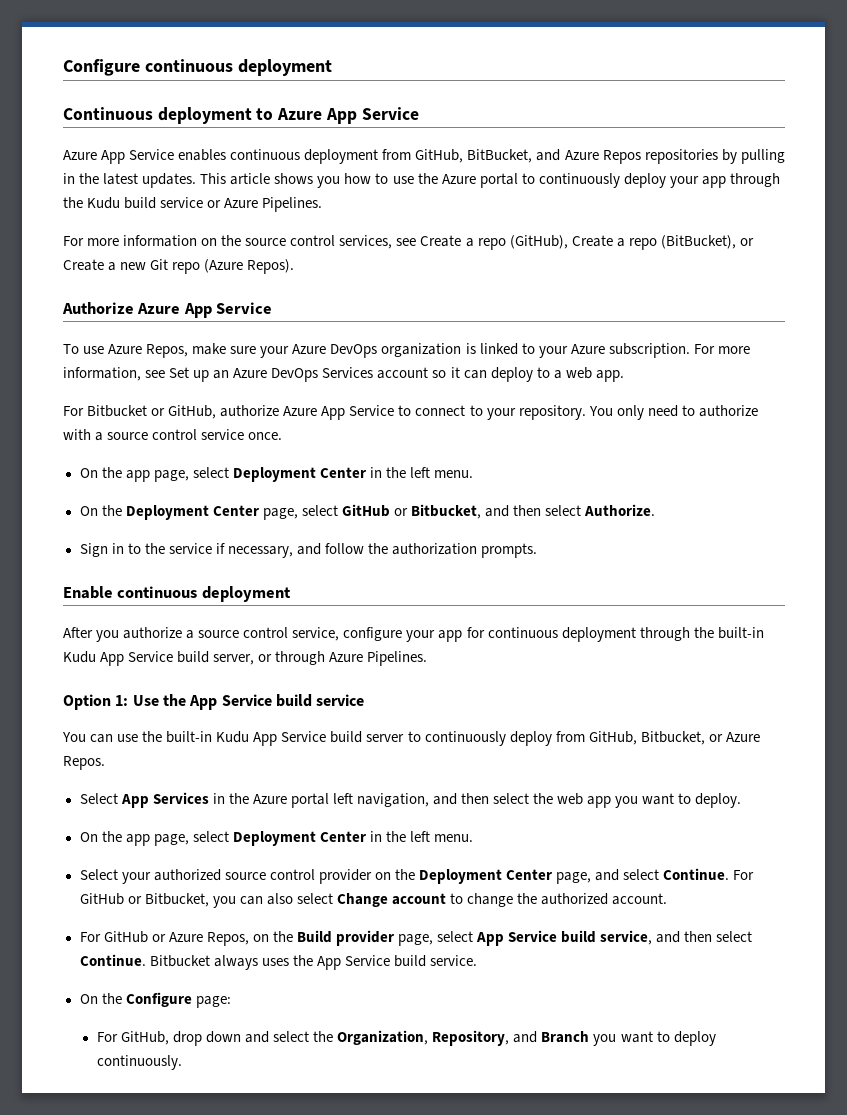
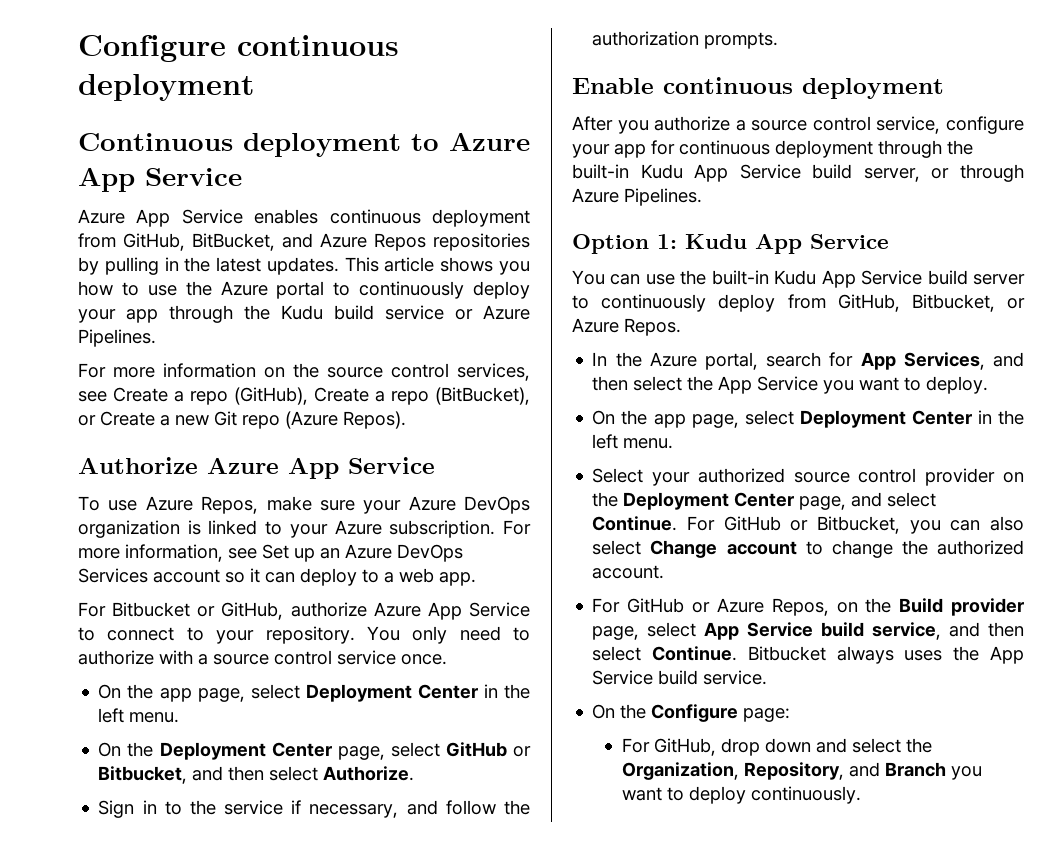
[132,694,365,710] Use the App Service build service -> [685,234,889,254] Kudu App Service
[79,792,429,808] Select App Services in the Azure portal left navigation, -> [592,352,985,370] In the Azure portal, search for App Services,
[557,793,612,808] web app -> [718,376,819,394] App Service

